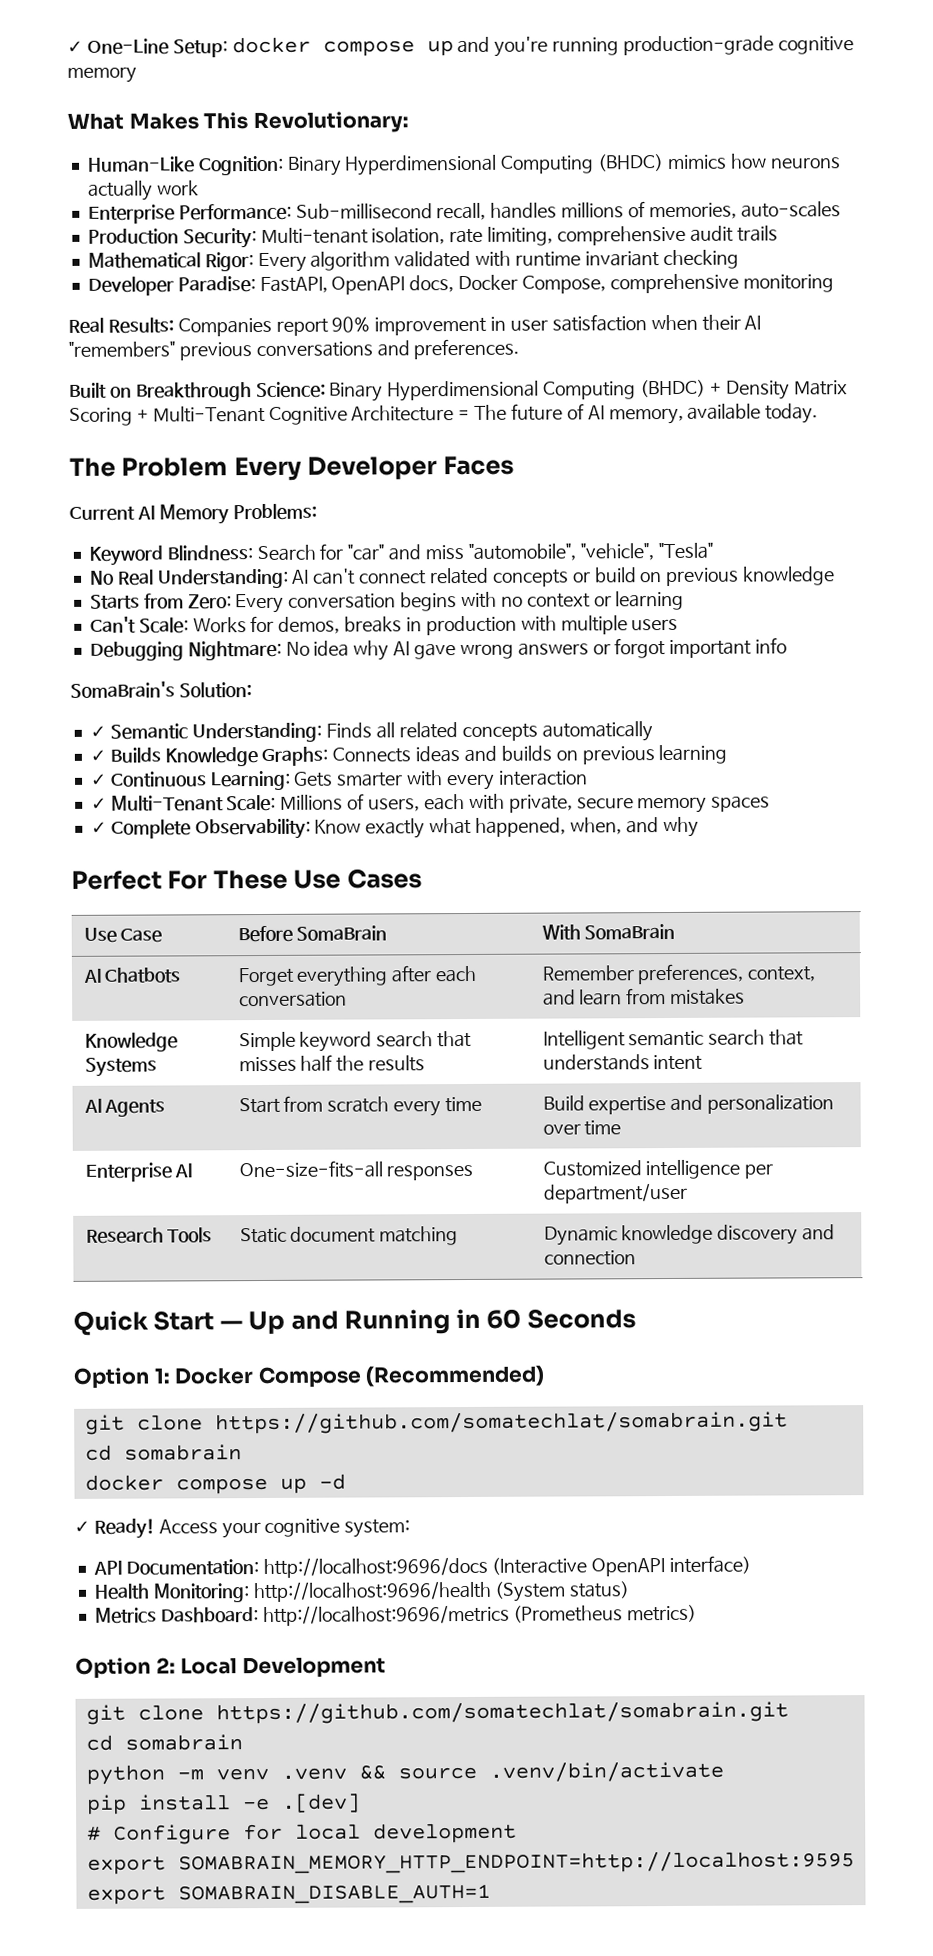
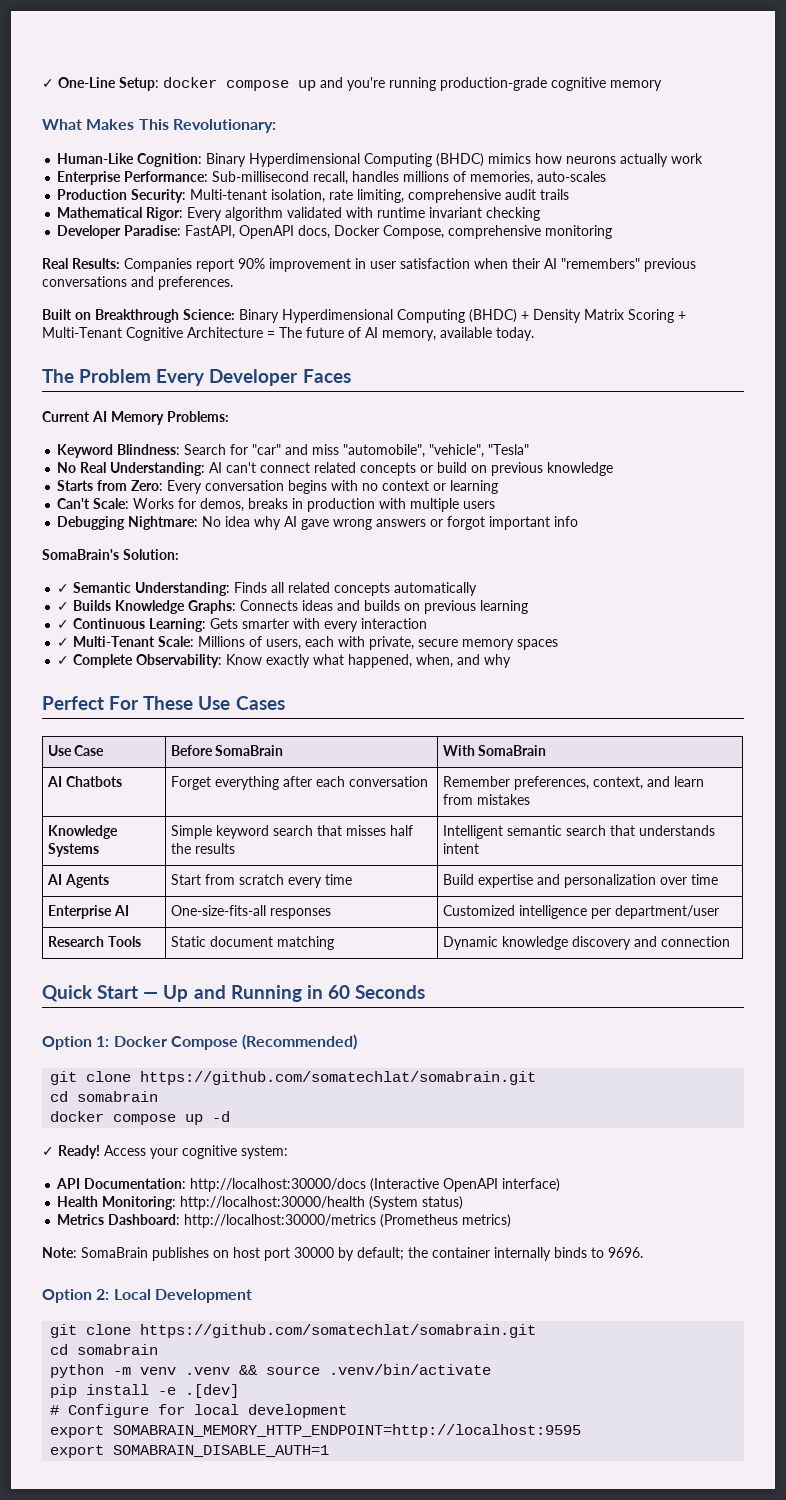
[262,1556,488,1579] http://localhost:9696/docs -> [190,1178,367,1192] http://localhost:30000/docs
[252,1580,492,1603] http://localhost:9696/health -> [180,1196,366,1210] http://localhost:30000/health
[262,1604,510,1627] http://localhost:9696/metrics -> [184,1214,377,1228] http://localhost:30000/metrics
(698, 1613) none -> [42,1247,643,1261] // Note: SomaBrain publishes on host port 30000 by default; the container internally binds to 9696.

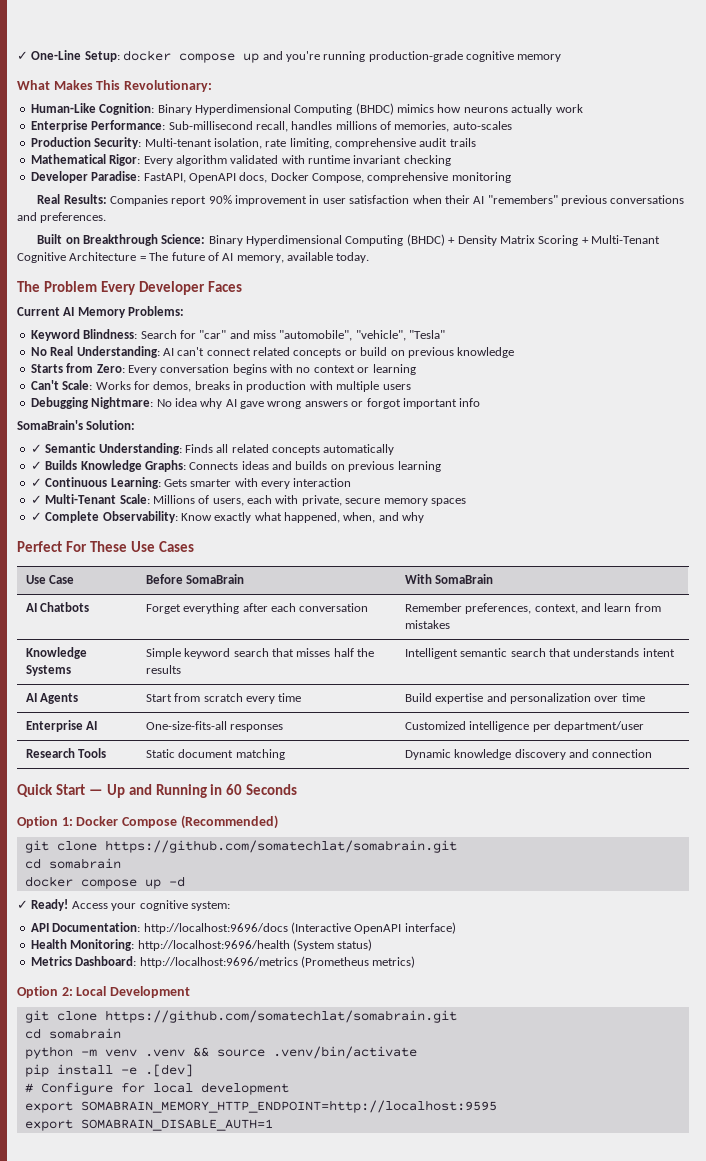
[190,1178,367,1192] http://localhost:30000/docs -> [143,923,288,934] http://localhost:9696/docs
[180,1196,366,1210] http://localhost:30000/health -> [137,940,290,951] http://localhost:9696/health
[184,1214,377,1228] http://localhost:30000/metrics -> [139,957,298,968] http://localhost:9696/metrics
[42,1247,643,1261] // Note: SomaBrain publishes on host port 30000 by default; the container internally binds to 9696. -> (416, 962) none

